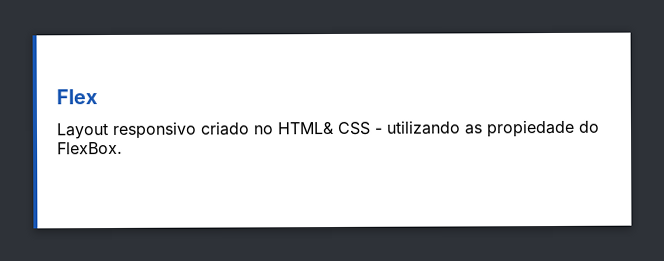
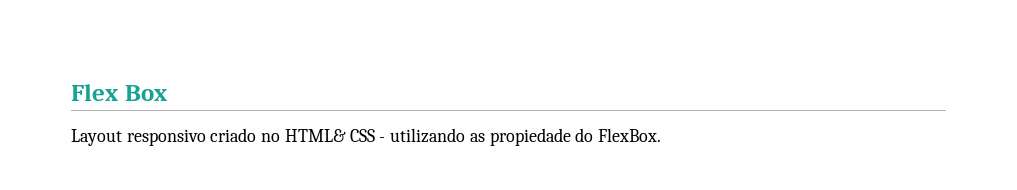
(98, 97) none -> [124,85,167,101] Box

